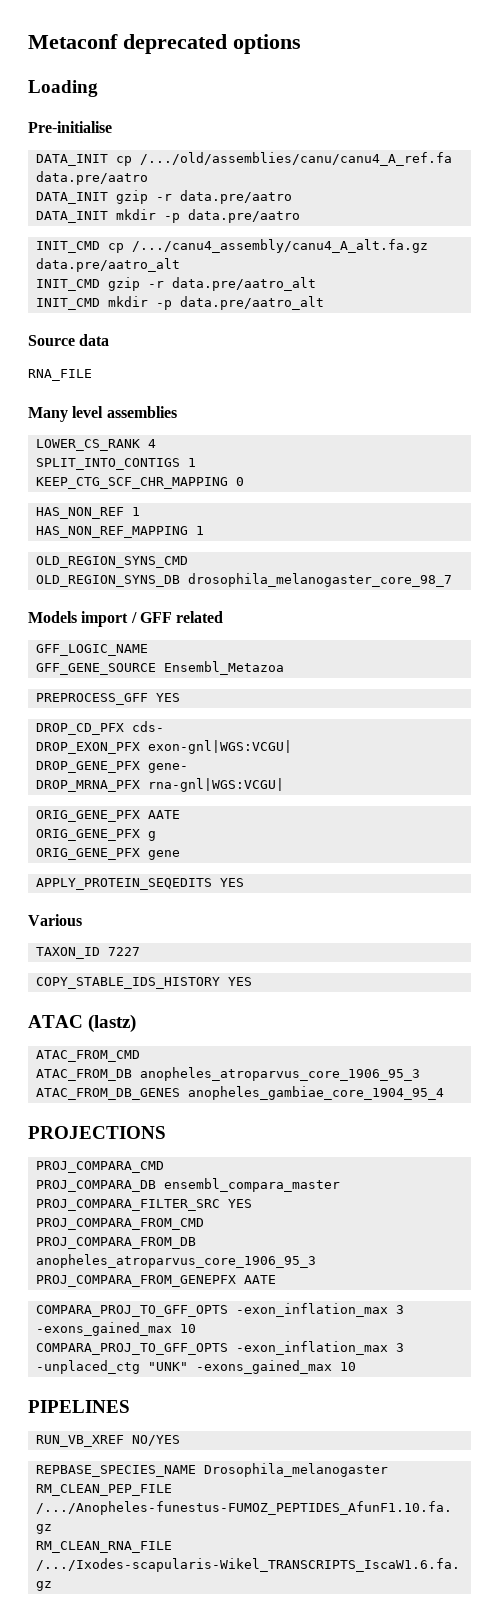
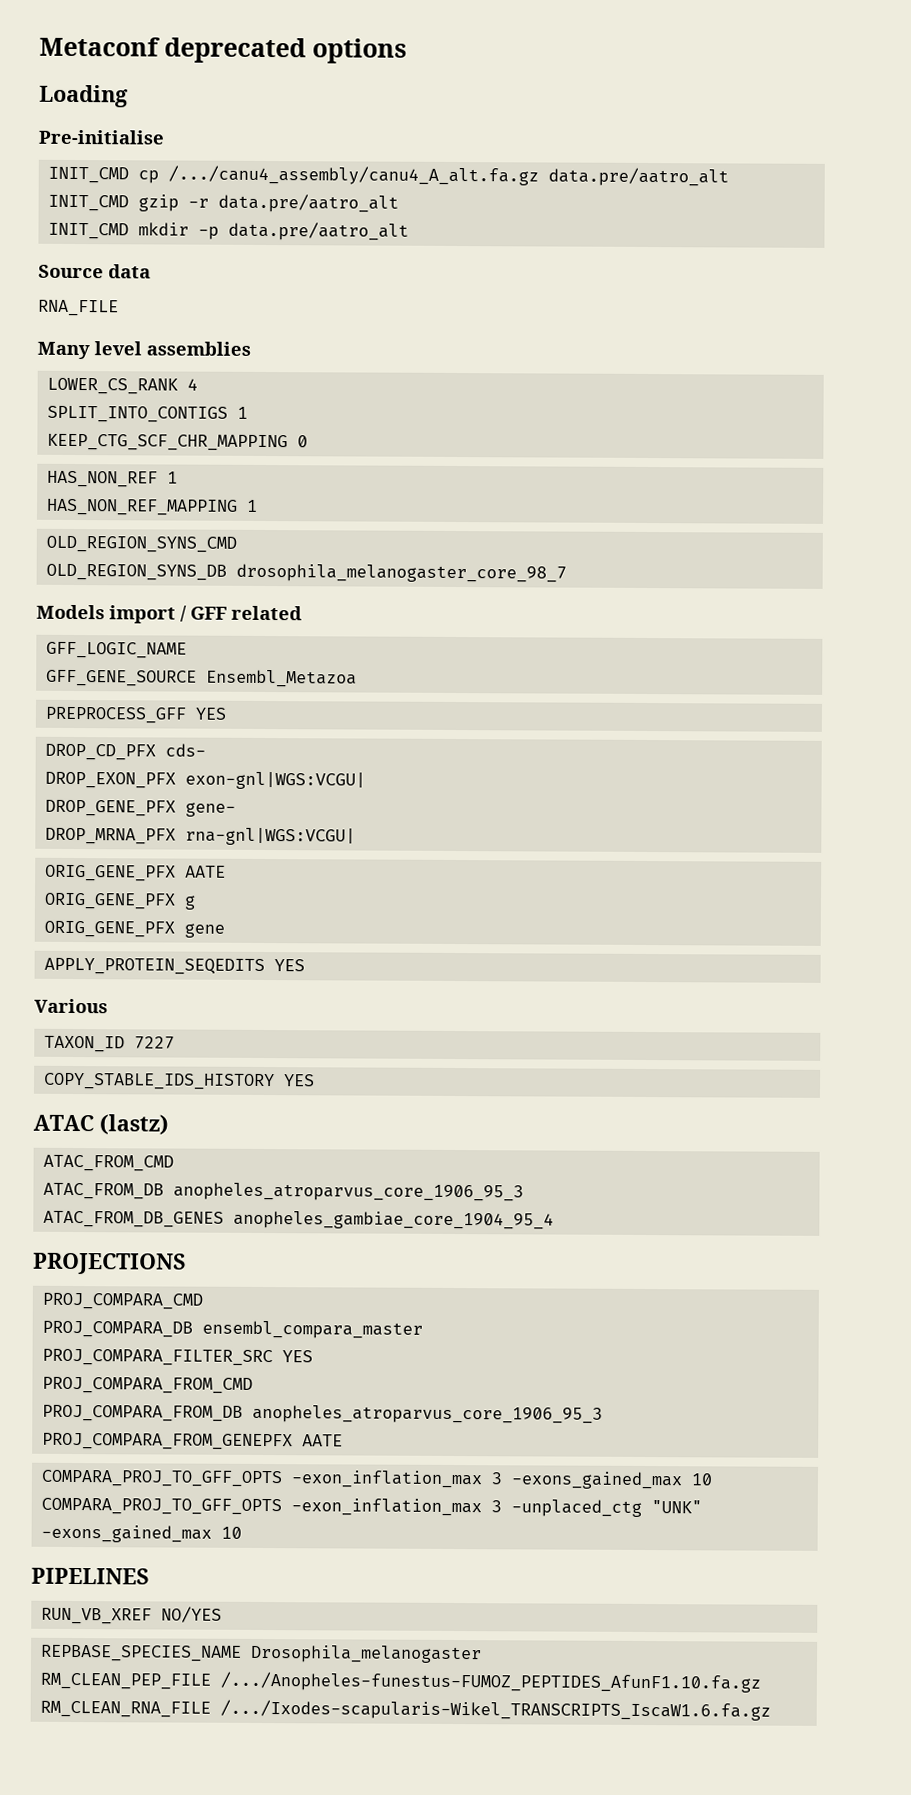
[36,152,453,166] [36,171,149,185] [36,190,293,204] [36,209,301,223] // DATA_INIT cp /.../old/assemblies/canu/canu4_A_ref.fa data.pre/aatro // DATA_INIT gzip -r data.pre/aatro // DATA_INIT mkdir -p data.pre/aatro -> (165, 137) none

